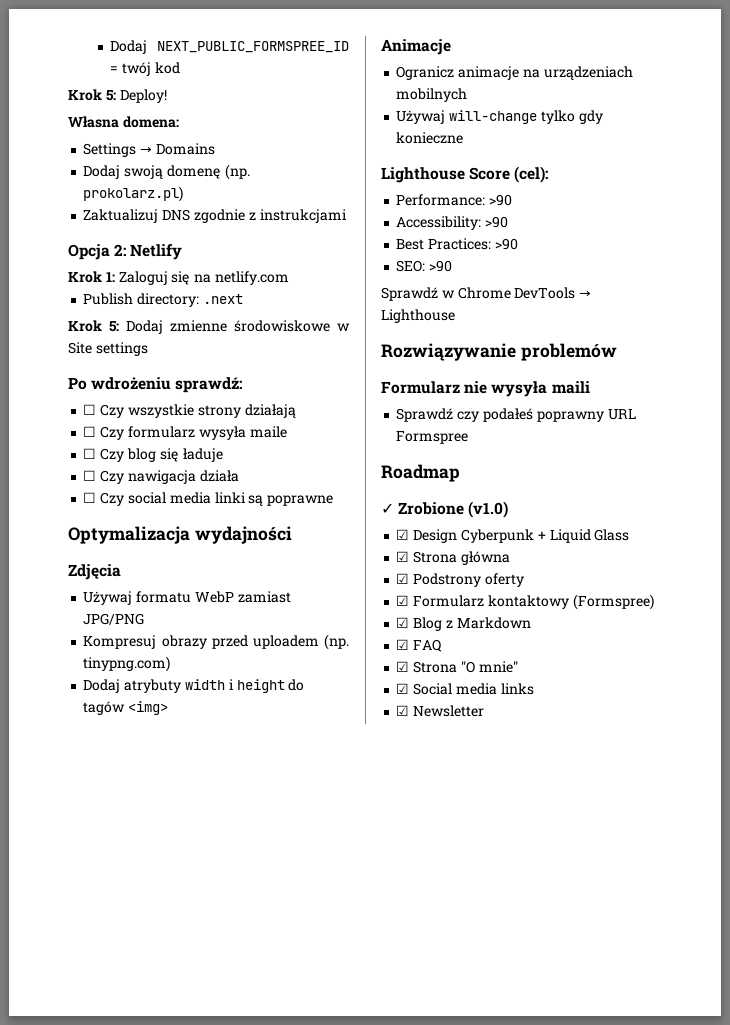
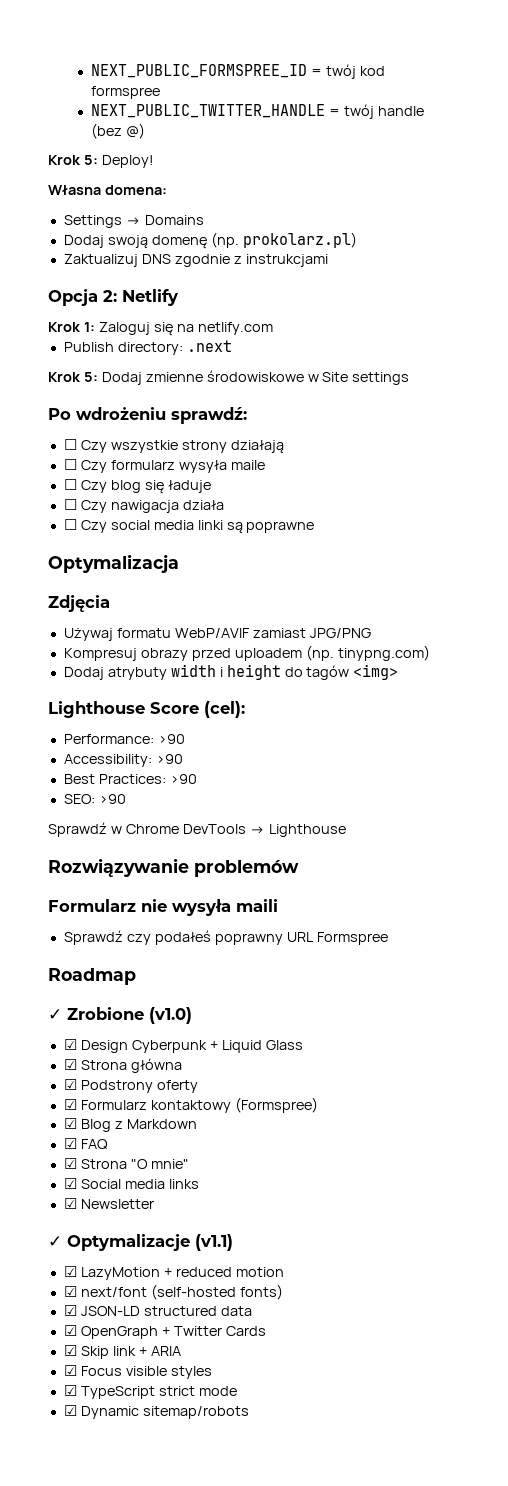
[110,40,148,54] Dodaj -> (91, 71) none
(180, 68) none -> [91,86,161,99] [91,104,424,119] [91,123,146,139] formspree // NEXT_PUBLIC_TWITTER_HANDLE = twój handle (bez @)
[194,526,292,544] wydajności -> (179, 563) none
[194,591,234,603] WebP -> [174,628,250,638] WebP/AVIF
[381,39,451,55] [396,66,633,80] [396,88,468,102] [396,110,603,124] [396,132,464,144] // Animacje // Ogranicz animacje na urządzeniach mobilnych // Używaj will-change tylko gdy konieczne -> (399, 672) none
(485, 711) none -> [48,1234,233,1251] [63,1266,284,1280] [63,1284,283,1300] [63,1305,252,1316] [63,1325,266,1339] [63,1345,181,1359] [63,1365,212,1379] [63,1385,237,1399] [63,1405,249,1419] // ✓ Optymalizacje (v1.1) // ☑ LazyMotion + reduced motion // ☑ next/font (self-hosted fonts) // ☑ JSON-LD structured data // ☑ OpenGraph + Twitter Cards // ☑ Skip link + ARIA // ☑ Focus visible styles // ☑ TypeScript strict mode // ☑ Dynamic sitemap/robots

